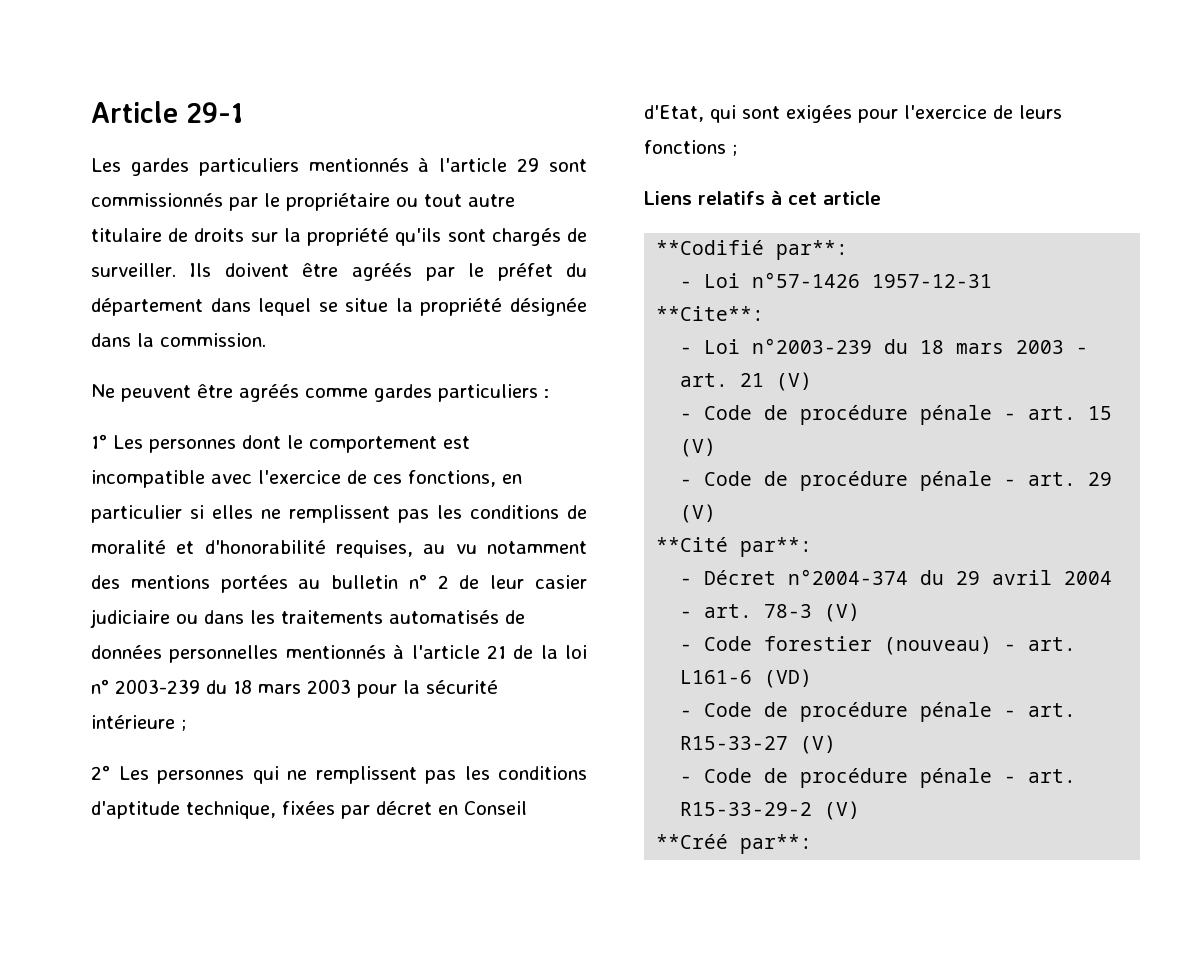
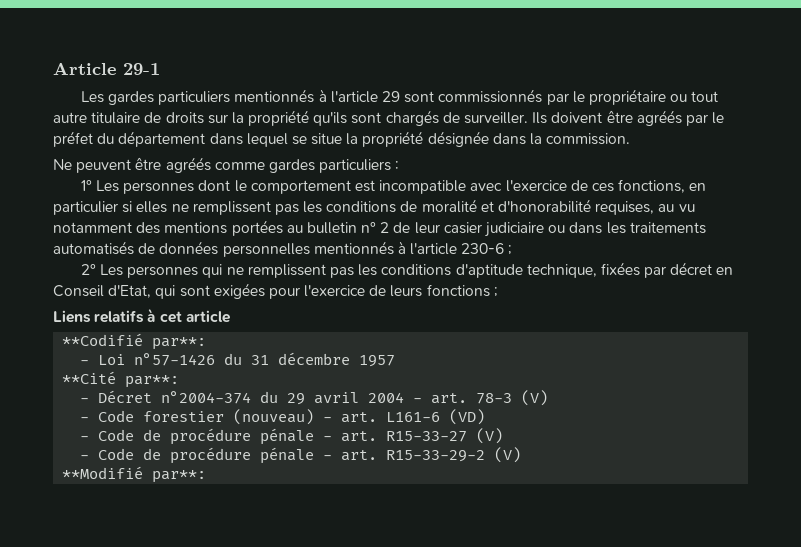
[486,645,587,659] [91,679,498,698] [91,715,175,729] 21 de la loi n° 2003-239 du 18 mars 2003 pour la sécurité intérieure -> [461,243,505,254] 230-6
[872,274,993,288] [656,306,765,321] [680,338,1089,354] [680,372,813,391] [680,405,1113,425] [680,438,717,457] [680,471,1113,491] [680,504,717,523] 1957-12-31 // **Cite**: // - Loi n°2003-239 du 18 mars 2003 - art. 21 (V) // - Code de procédure pénale - art. 15 (V) // - Code de procédure pénale - art. 29 (V) -> [224,352,396,367] du 31 décembre 1957
[656,834,729,849] **Créé -> [62,466,144,479] **Modifié

